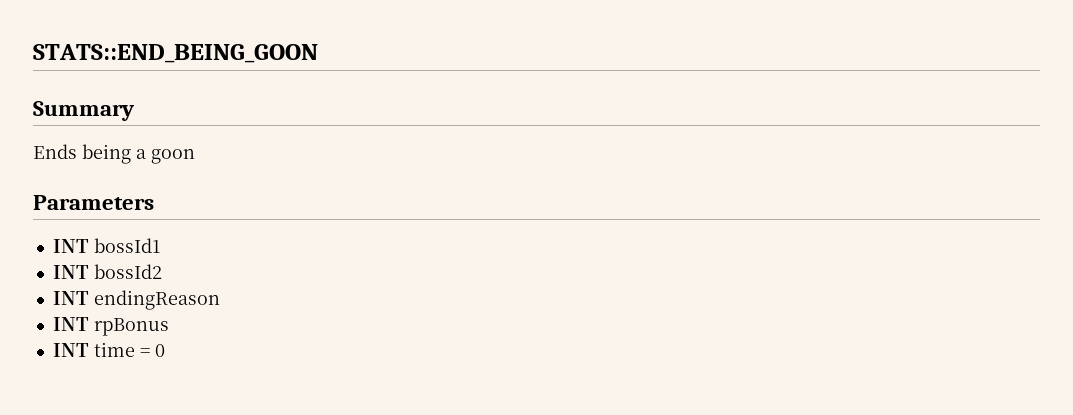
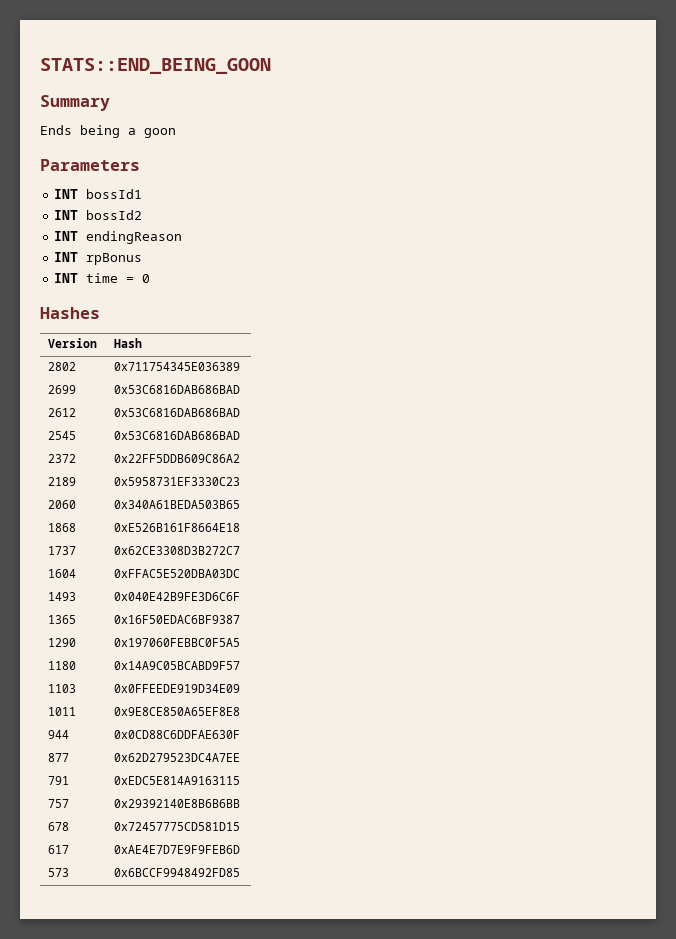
(165, 350) none -> [40,307,100,319] [48,338,98,348] [114,338,143,348] [48,362,77,371] [114,362,241,371] [48,385,77,394] [114,385,241,394] [48,408,77,417] [114,408,241,417] [48,431,77,440] [114,431,241,440] [48,454,77,463] [114,454,241,463] [48,477,77,486] [114,477,241,486] [48,500,77,509] [114,500,241,509] [48,523,77,532] [114,523,241,532] [48,546,77,555] [114,546,241,555] [48,569,77,578] [114,569,241,578] [48,592,77,601] [114,592,241,601] [48,615,77,624] [114,615,241,624] [48,638,77,647] [114,638,241,647] [48,661,77,670] [114,661,241,670] [48,684,77,693] [114,684,241,693] [48,707,77,716] [114,707,241,716] [48,730,70,739] [114,730,241,739] [48,753,70,762] [114,753,241,762] [48,776,70,785] [114,776,241,785] [48,799,70,808] [114,799,241,808] [48,822,70,831] [114,822,241,831] [48,845,70,854] [114,845,241,854] [48,868,70,877] [114,868,241,877] // Hashes // Version | Hash // 2802 | 0x711754345E036389 // 2699 | 0x53C6816DAB686BAD // 2612 | 0x53C6816DAB686BAD // 2545 | 0x53C6816DAB686BAD // 2372 | 0x22FF5DDB609C86A2 // 2189 | 0x5958731EF3330C23 // 2060 | 0x340A61BEDA503B65 // 1868 | 0xE526B161F8664E18 // 1737 | 0x62CE3308D3B272C7 // 1604 | 0xFFAC5E520DBA03DC // 1493 | 0x040E42B9FE3D6C6F // 1365 | 0x16F50EDAC6BF9387 // 1290 | 0x197060FEBBC0F5A5 // 1180 | 0x14A9C05BCABD9F57 // 1103 | 0x0FFEEDE919D34E09 // 1011 | 0x9E8CE850A65EF8E8 // 944 | 0x0CD88C6DDFAE630F // 877 | 0x62D279523DC4A7EE // 791 | 0xEDC5E814A9163115 // 757 | 0x29392140E8B6B6BB // 678 | 0x72457775CD581D15 // 617 | 0xAE4E7D7E9F9FEB6D // 573 | 0x6BCCF9948492FD85

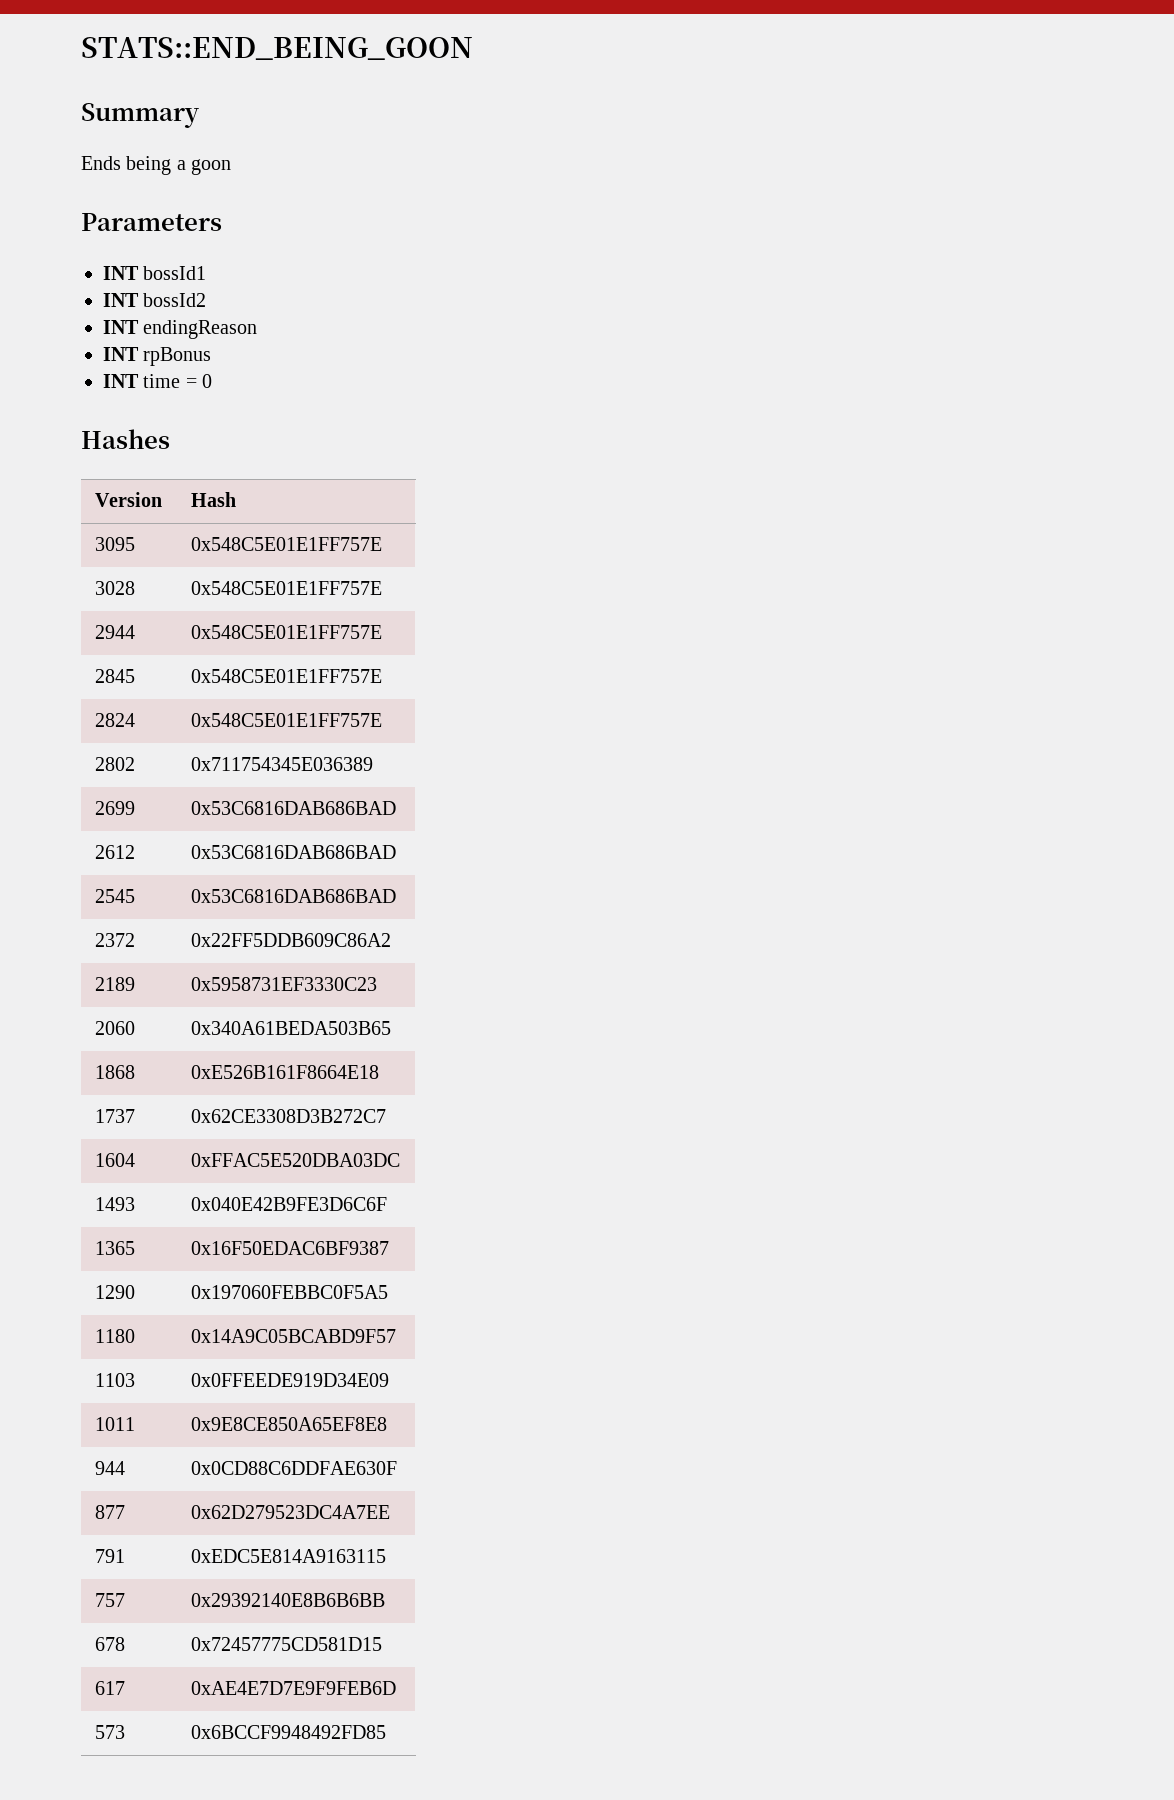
(143, 343) none -> [95,537,136,551] [191,537,383,551] [95,581,136,595] [191,581,383,595] [95,625,136,639] [191,625,383,639] [95,669,136,683] [191,669,383,683] [95,713,136,727] [191,713,383,727] // 3095 | 0x548C5E01E1FF757E // 3028 | 0x548C5E01E1FF757E // 2944 | 0x548C5E01E1FF757E // 2845 | 0x548C5E01E1FF757E // 2824 | 0x548C5E01E1FF757E

